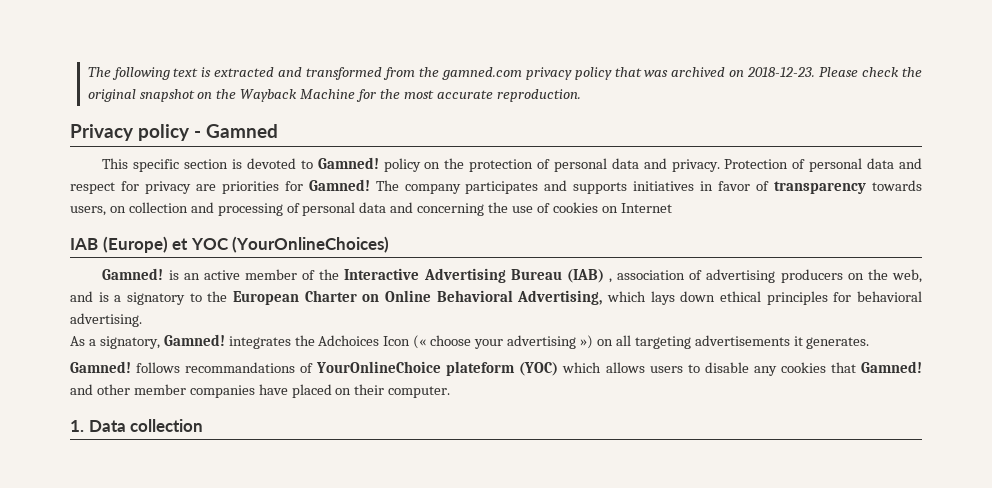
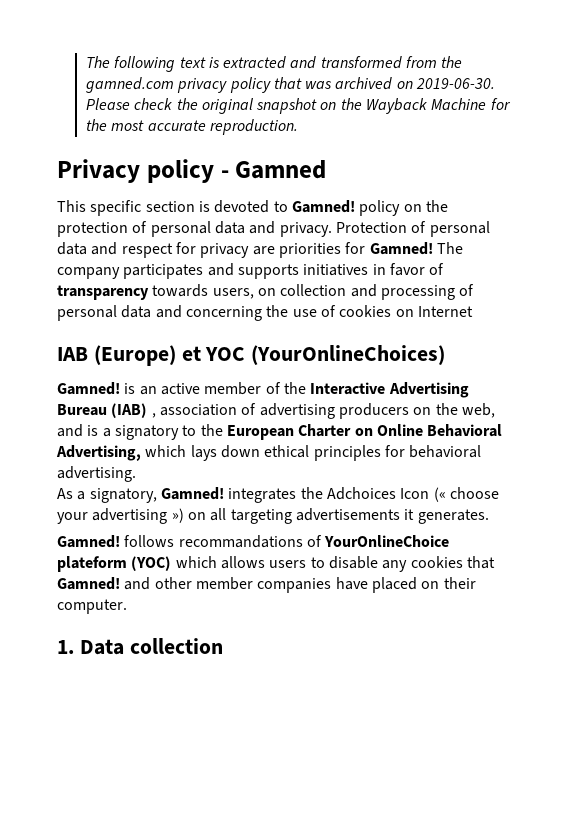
[747,67,816,77] 2018-12-23. -> [416,78,496,89] 2019-06-30.

